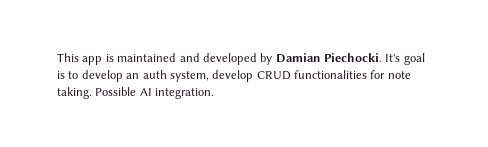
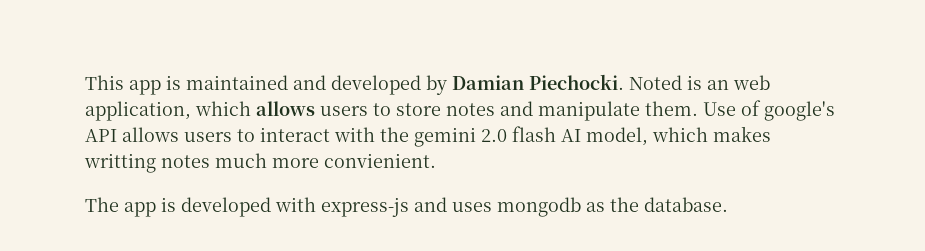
[385,53,425,65] [57,70,411,82] [57,87,215,99] It's goal is to develop an auth system, develop CRUD functionalities for note taking. Possible AI integration. -> [629,75,770,90] [85,100,835,121] [85,126,771,147] [84,153,436,173] [85,197,728,217] Noted is an web application, which allows users to store notes and manipulate them. Use of google's API allows users to interact with the gemini 2.0 flash AI model, which makes writting notes much more convienient. // The app is developed with express-js and uses mongodb as the database.

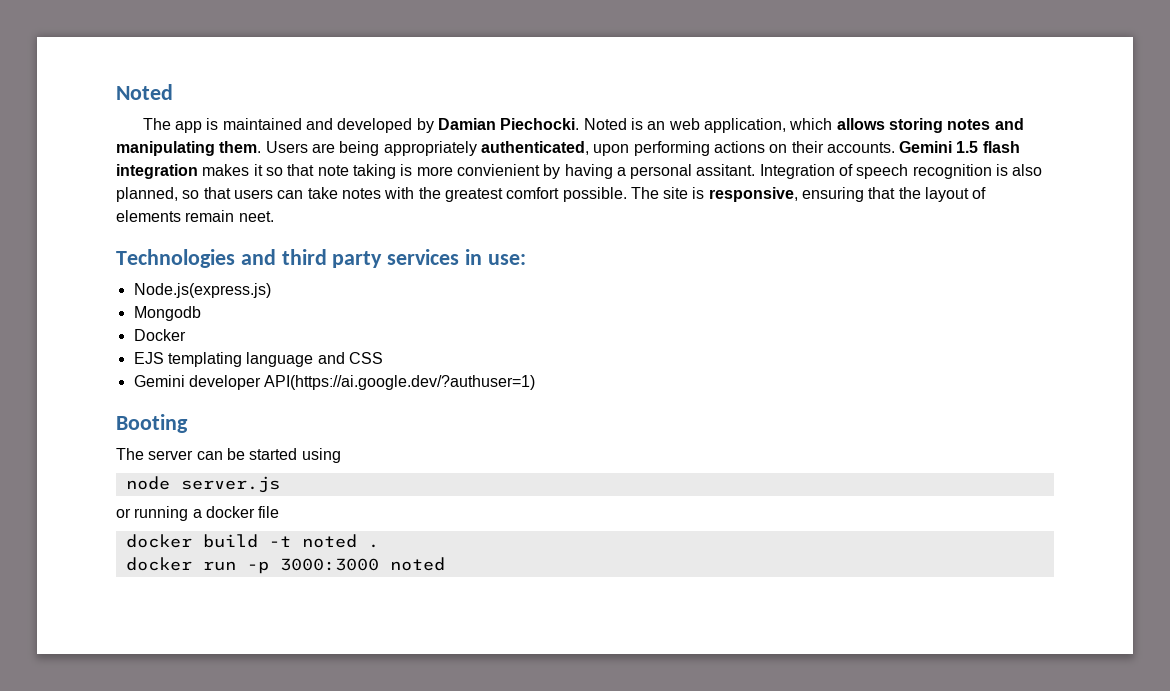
[85,75,124,90] This -> [116,84,173,100] [142,118,171,130] Noted // The
[320,100,835,121] [85,126,771,147] [84,153,436,173] [85,197,728,217] users to store notes and manipulate them. Use of google's API allows users to interact with the gemini 2.0 flash AI model, which makes writting notes much more convienient. // The app is developed with express-js and uses mongodb as the database. -> [888,118,1024,133] [116,141,1020,156] [116,164,1043,179] [116,187,987,202] [116,210,274,222] [116,249,526,268] [133,283,271,298] [133,306,201,321] [133,329,186,341] [133,352,383,367] [133,375,536,390] [116,414,188,433] [116,448,341,463] [125,476,280,493] [116,506,280,521] [125,534,379,548] [125,557,445,574] storing notes and manipulating them. Users are being appropriately authenticated, upon performing actions on their accounts. Gemini 1.5 flash integration makes it so that note taking is more convienient by having a personal assitant. Integration of speech recognition is also planned, so that users can take notes with the greatest comfort possible. The site is responsive, ensuring that the layout of elements remain neet. // Technologies and third party services in use: // Node.js(express.js) // Mongodb // Docker // EJS templating language and CSS // Gemini developer API(https://ai.google.dev/?authuser=1) // Booting // The server can be started using // node server.js // or running a docker file // docker build -t noted . // docker run -p 3000:3000 noted

